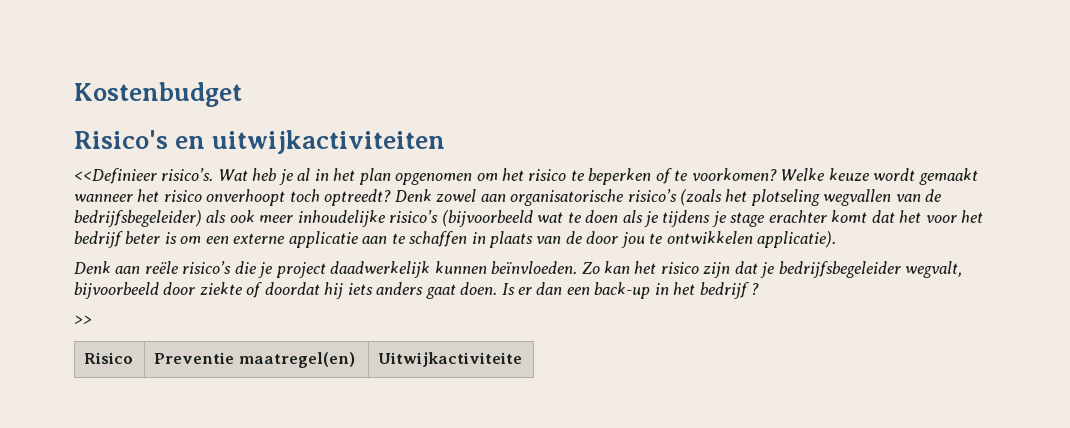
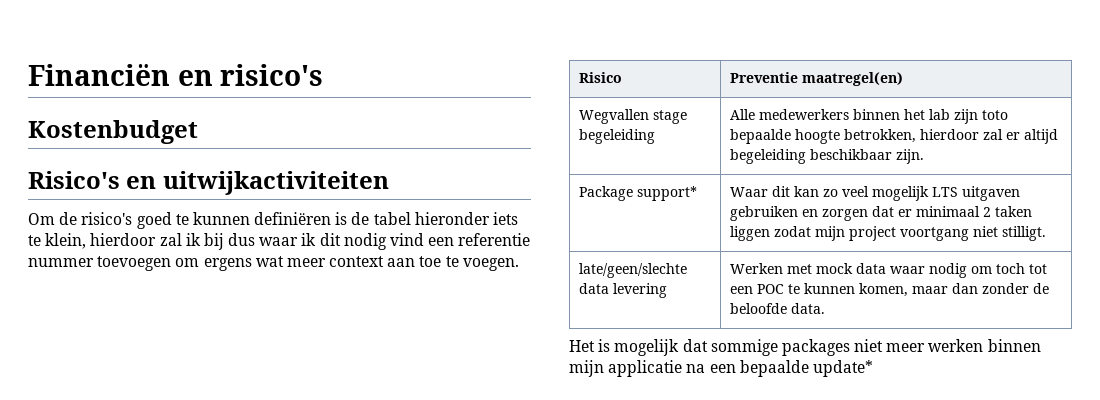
(74, 94) none -> [28,64,324,86] Financiën en risico's //
[74,168,978,185] [74,189,943,206] [74,210,984,227] [74,231,837,248] [74,261,963,278] [74,282,760,299] [74,315,92,325] [84,352,134,364] [154,352,355,368] [378,352,523,367] <<Definieer risico’s. Wat heb je al in het plan opgenomen om het risico te beperken of te voorkomen? Welke keuze wordt gemaakt wanneer het risico onverhoopt toch optreedt? Denk zowel aan organisatorische risico’s (zoals het plotseling wegvallen van de bedrijfsbegeleider) als ook meer inhoudelijke risico’s (bijvoorbeeld wat te doen als je tijdens je stage erachter komt dat het voor het bedrijf beter is om een externe applicatie aan te schaffen in plaats van de door jou te ontwikkelen applicatie). // Denk aan reële risico’s die je project daadwerkelijk kunnen beïnvloeden. Zo kan het risico zijn dat je bedrijfsbegeleider wegvalt, bijvoorbeeld door ziekte of doordat hij iets anders gaat doen. Is er dan een back-up in het bedrijf ? // >> // Risico | Preventie maatregel(en) | Uitwijkactiviteite -> [28,212,519,229] [28,233,531,250] [28,256,519,271] [579,72,623,83] [730,72,904,86] [579,109,688,124] [579,129,656,144] [730,109,1009,124] [730,129,1059,144] [730,149,925,164] [579,186,698,201] [730,186,1021,201] [730,206,1033,221] [730,226,1047,241] [579,263,688,278] [579,283,668,298] [730,263,1048,278] [730,283,1050,297] [730,303,826,314] [569,339,1041,356] [569,360,873,377] Om de risico's goed te kunnen definiëren is de tabel hieronder iets te klein, hierdoor zal ik bij dus waar ik dit nodig vind een referentie nummer toevoegen om ergens wat meer context aan toe te voegen. // Risico | Preventie maatregel(en) // Wegvallen stage begeleiding | Alle medewerkers binnen het lab zijn toto bepaalde hoogte betrokken, hierdoor zal er altijd begeleiding beschikbaar zijn. // Package support* | Waar dit kan zo veel mogelijk LTS uitgaven gebruiken en zorgen dat er minimaal 2 taken liggen zodat mijn project voortgang niet stilligt. // late/geen/slechte data levering | Werken met mock data waar nodig om toch tot een POC te kunnen komen, maar dan zonder de beloofde data. // Het is mogelijk dat sommige packages niet meer werken binnen mijn applicatie na een bepaalde update*

